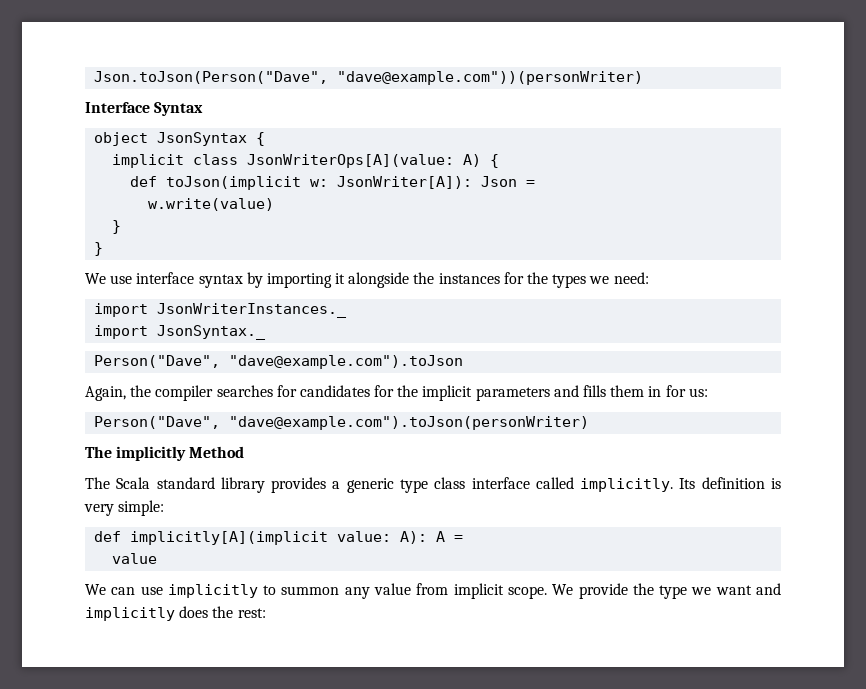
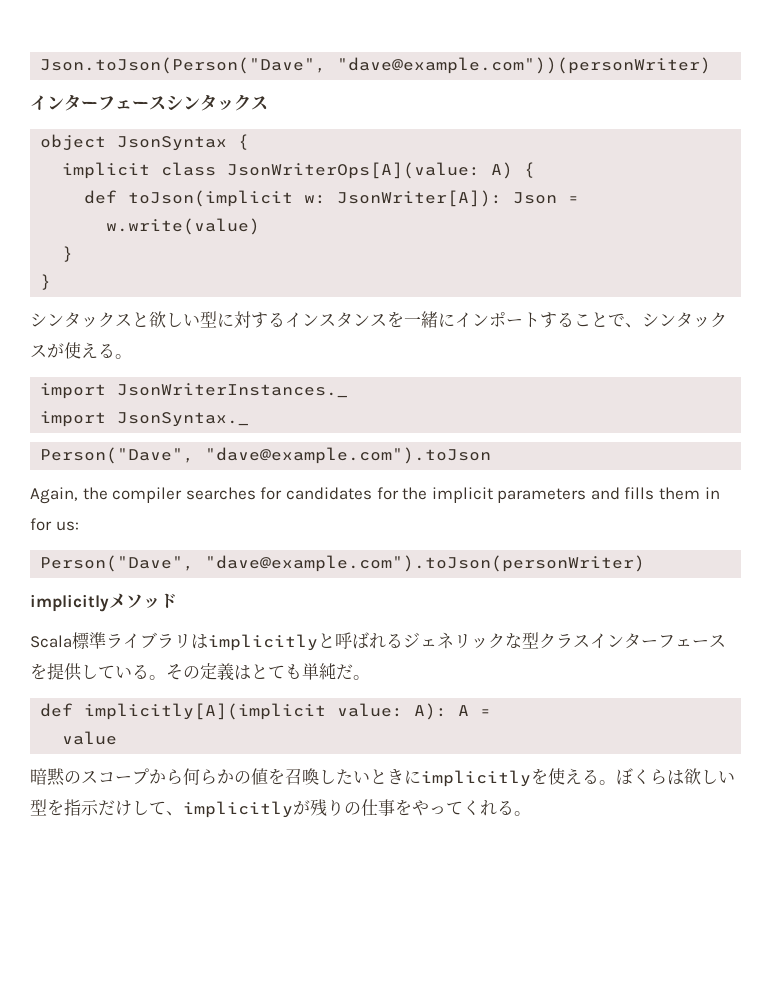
[85,102,204,116] Interface Syntax -> [30,94,268,111] インターフェースシンタックス
[85,272,649,288] We use interface syntax by importing it alongside the instances for the types we need: -> [30,311,727,328] [30,342,132,359] シンタックスと欲しい型に対するインスタンスを一緒にインポートすることで、シンタックスが使える。
[85,446,245,461] [85,477,782,493] [84,500,165,516] The implicitly Method // The Scala standard library provides a generic type class interface called implicitly. Its definition is very simple: -> [30,593,177,612] [30,632,726,651] [30,663,370,681] implicitlyメソッド // Scala標準ライブラリはimplicitlyと呼ばれるジェネリックな型クラスインターフェースを提供している。その定義はとても単純だ。
[85,583,781,599] [85,606,266,621] We can use implicitly to summon any value from implicit scope. We provide the type we want and implicitly does the rest: -> [30,768,735,787] [30,799,531,818] 暗黙のスコープから何らかの値を召喚したいときにimplicitlyを使える。ぼくらは欲しい型を指示だけして、implicitlyが残りの仕事をやってくれる。

